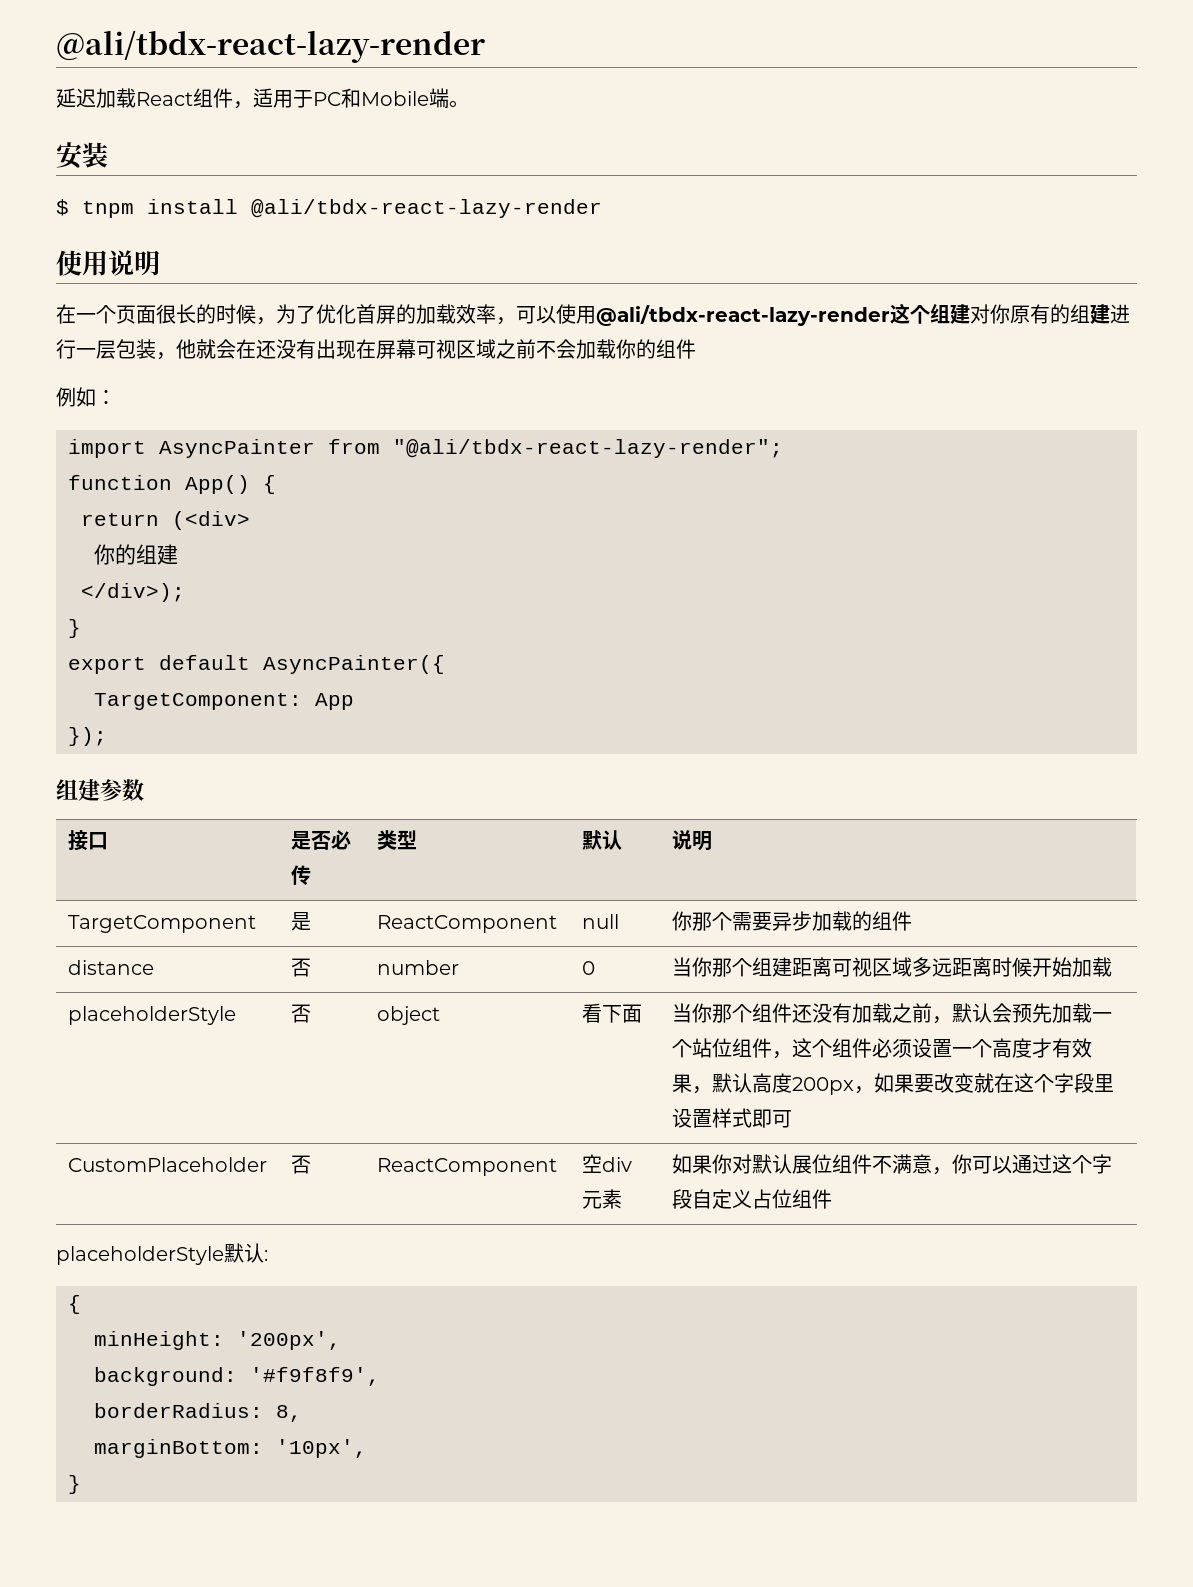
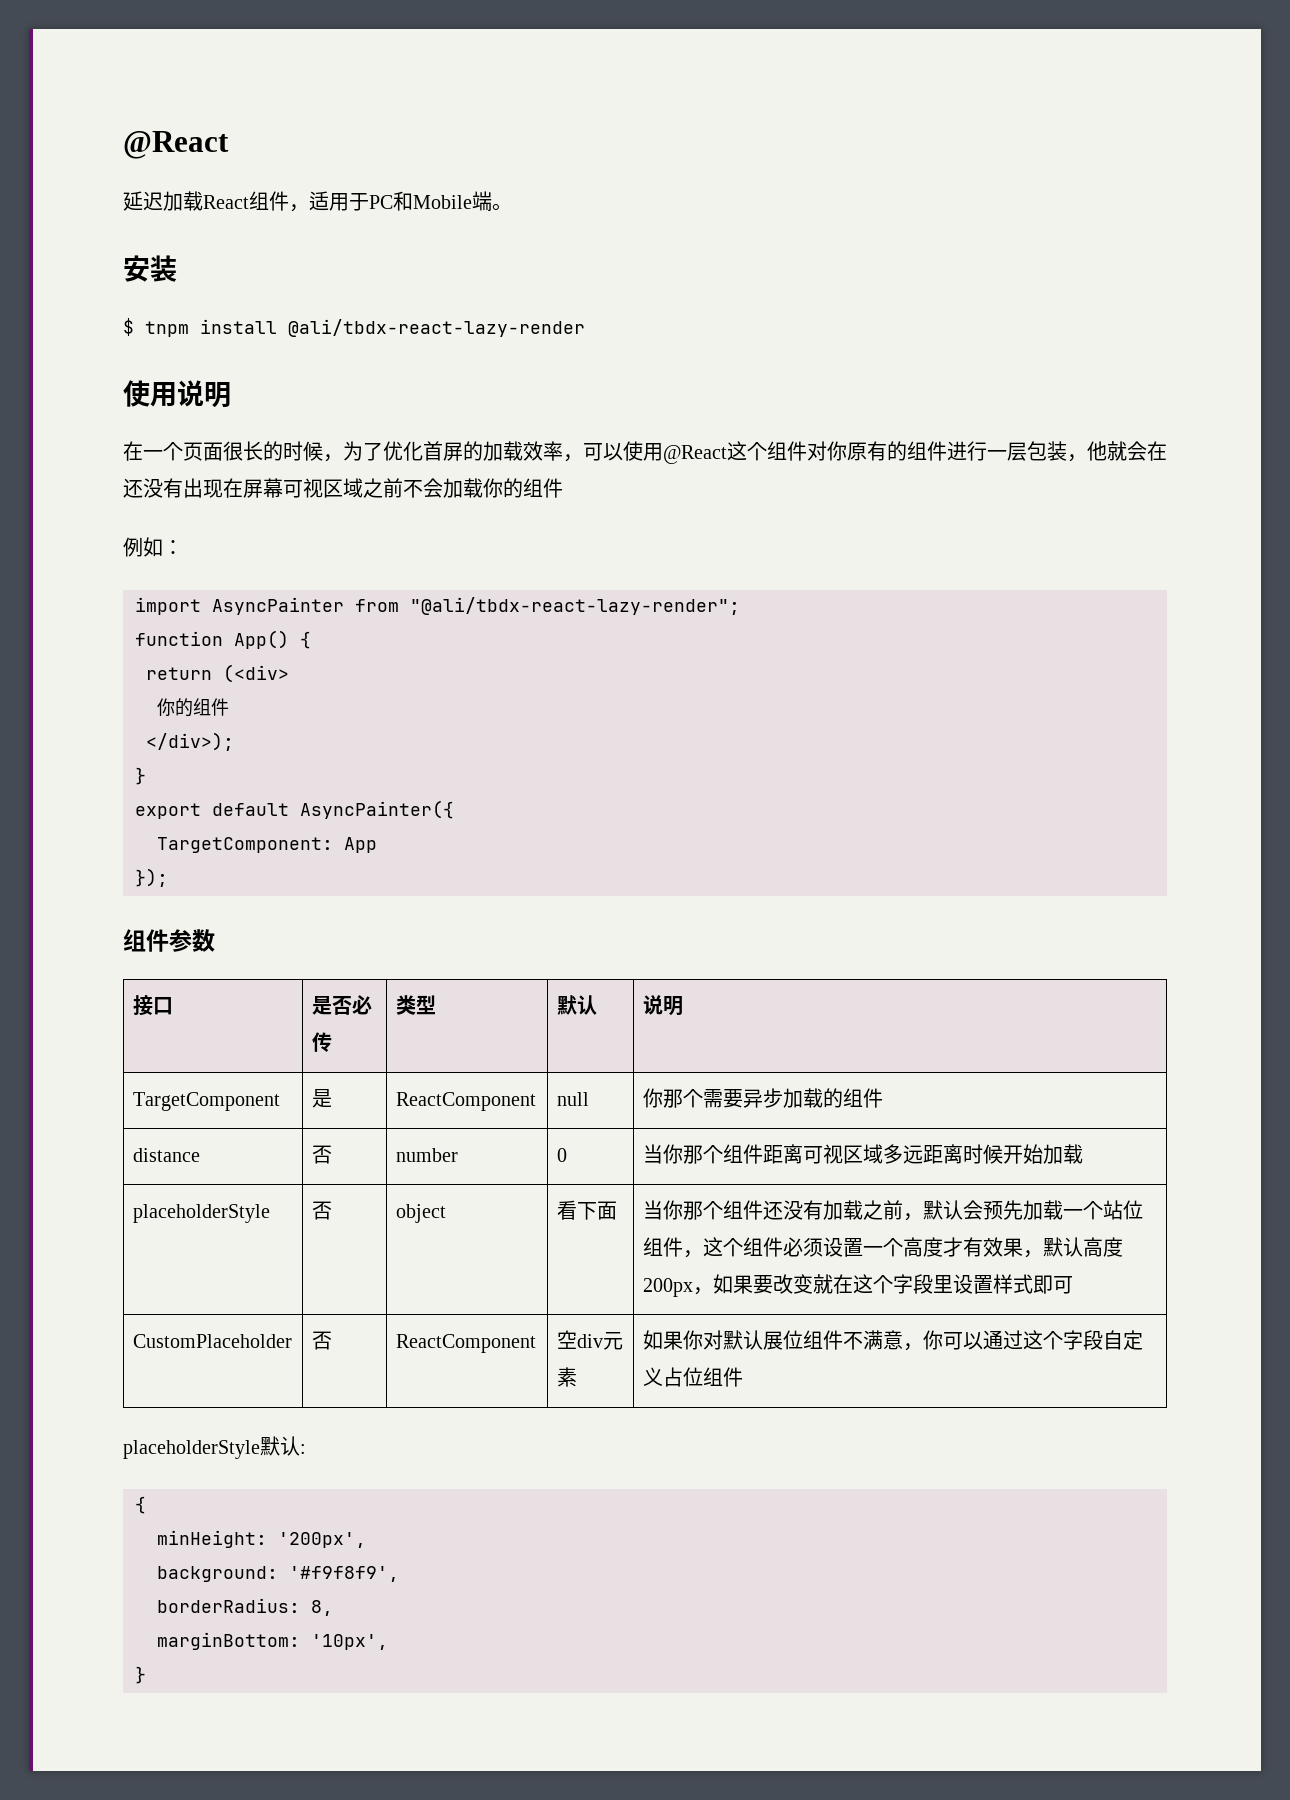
[56,30,485,63] @ali/tbdx-react-lazy-render -> [123,131,229,159] @React
[596,303,970,326] @ali/tbdx-react-lazy-render这个组建 -> [663,441,807,464] @React这个组件
[1090,304,1110,324] 建 -> [927,441,947,461] 件
[157,544,178,565] 建 -> [211,698,229,716] 件
[78,779,100,801] 建 -> [146,929,169,952] 件
[771,957,792,977] 建 -> [742,1144,763,1164] 件

